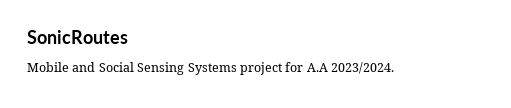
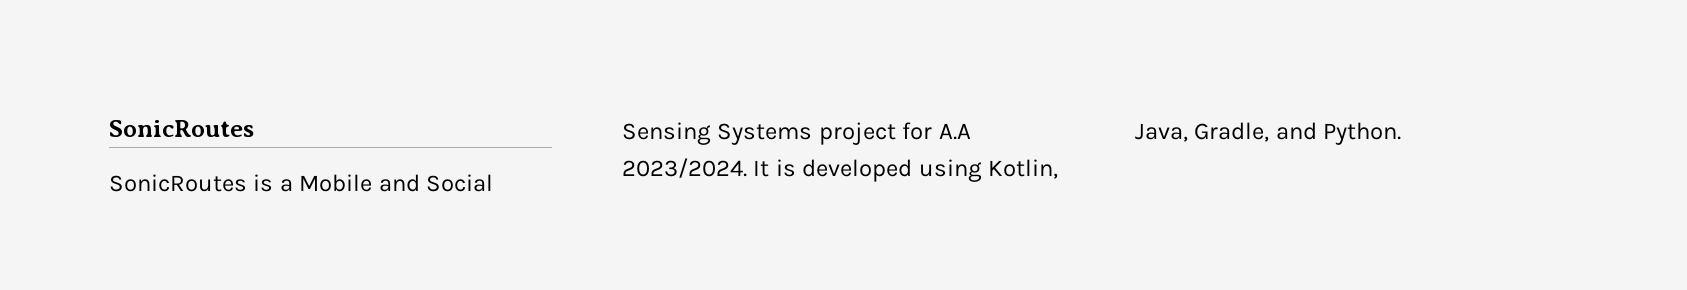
(128, 37) none -> [109,174,293,192] SonicRoutes is a
(394, 68) none -> [753,159,1059,182] [1135,122,1402,145] It is developed using Kotlin, Java, Gradle, and Python.

